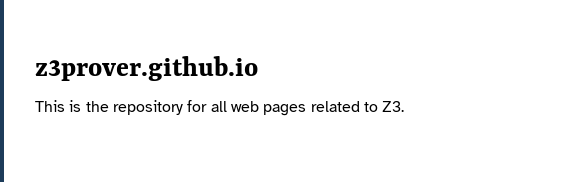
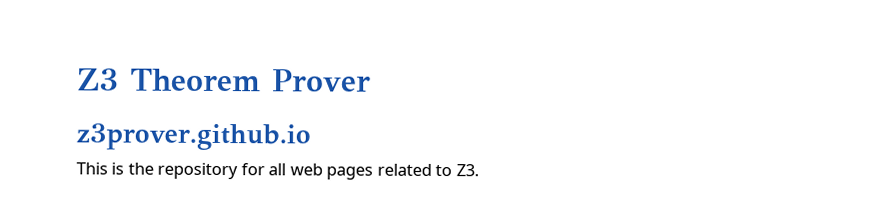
(35, 68) none -> [77,68,371,92] Z3 Theorem Prover //

